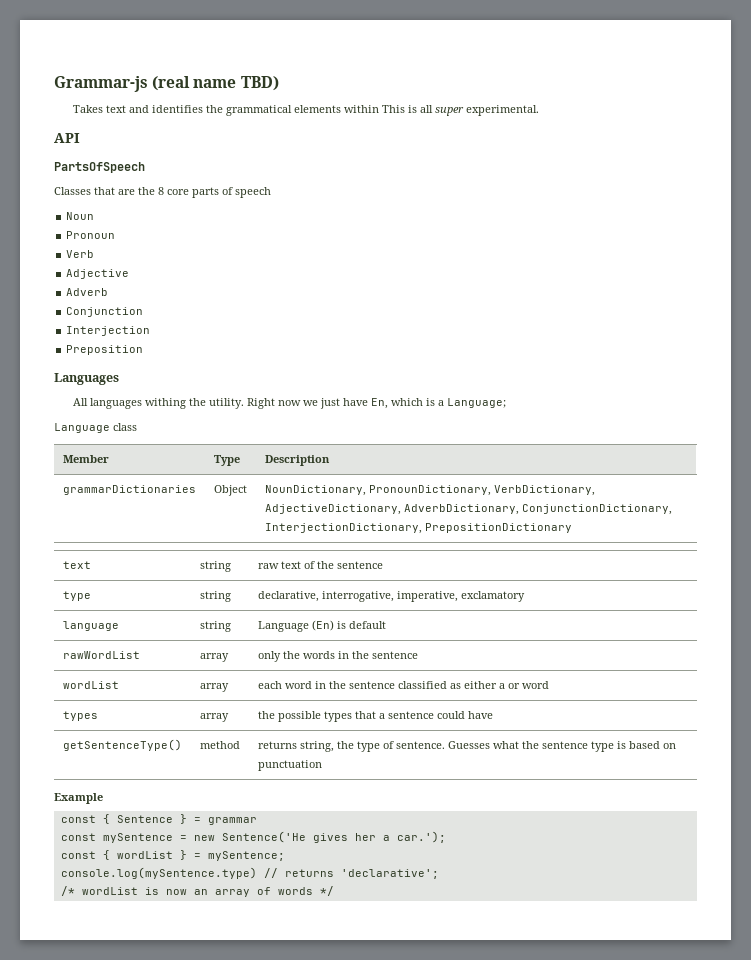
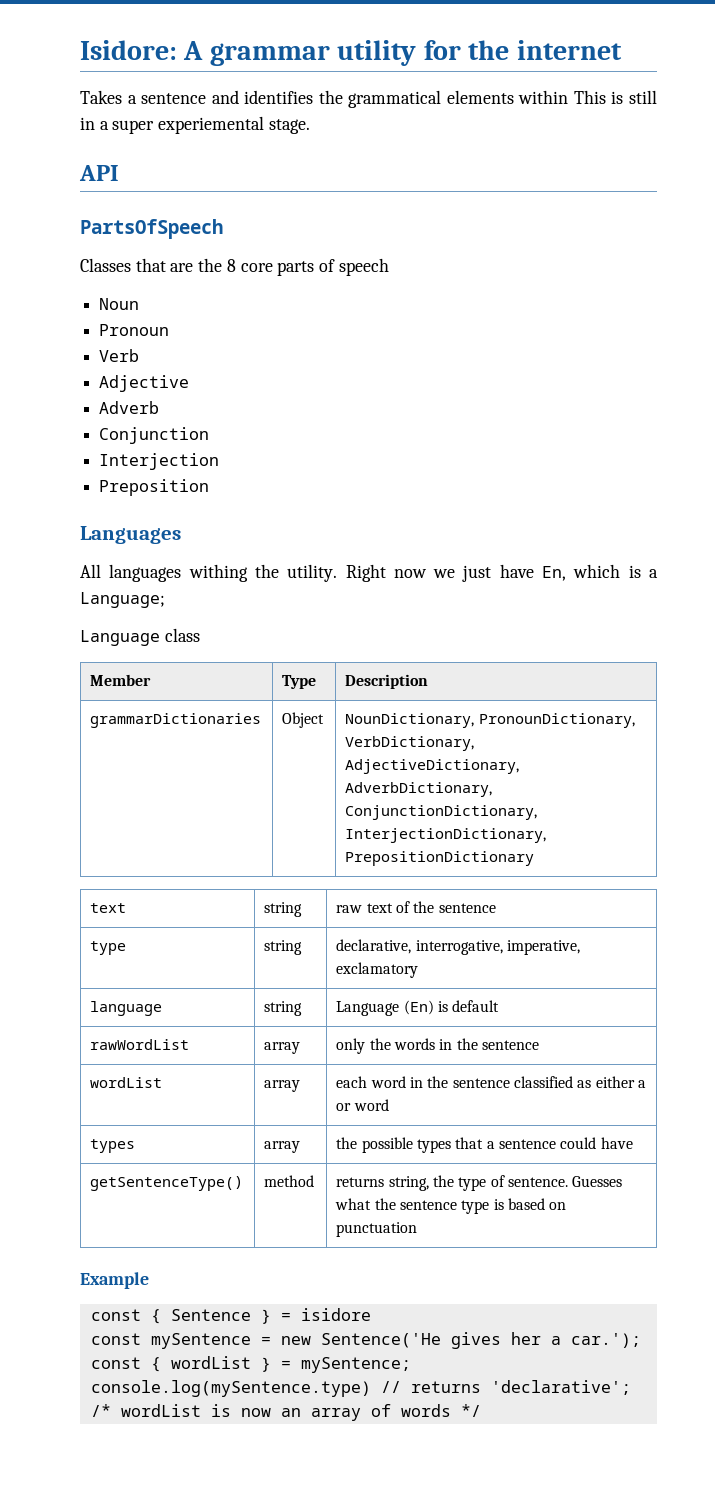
[54,76,279,92] Grammar-js (real name TBD) -> [80,40,622,66] Isidore: A grammar utility for the internet
[106,105,127,113] text -> [127,93,207,104] a sentence
[420,105,540,116] all super experimental. -> [629,90,657,104] [80,116,310,134] still in a super experiemental stage.
[207,817,257,825] grammar -> [300,1308,371,1321] isidore

